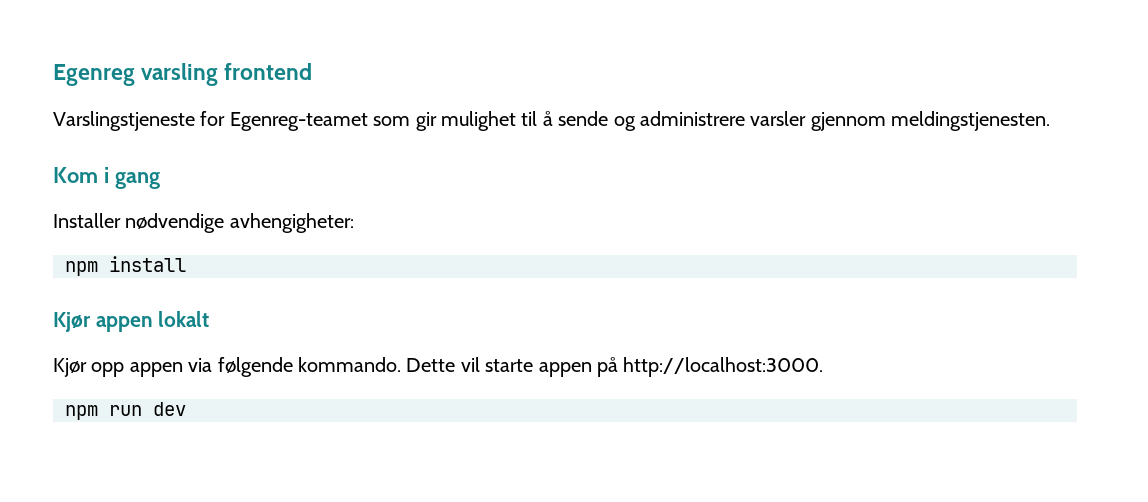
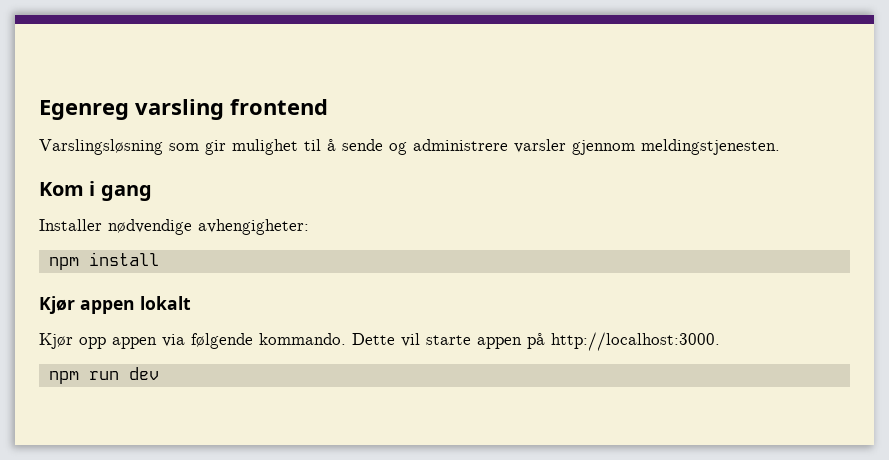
[53,111,368,131] Varslingstjeneste for Egenreg-teamet -> [39,139,163,155] Varslingsløsning

